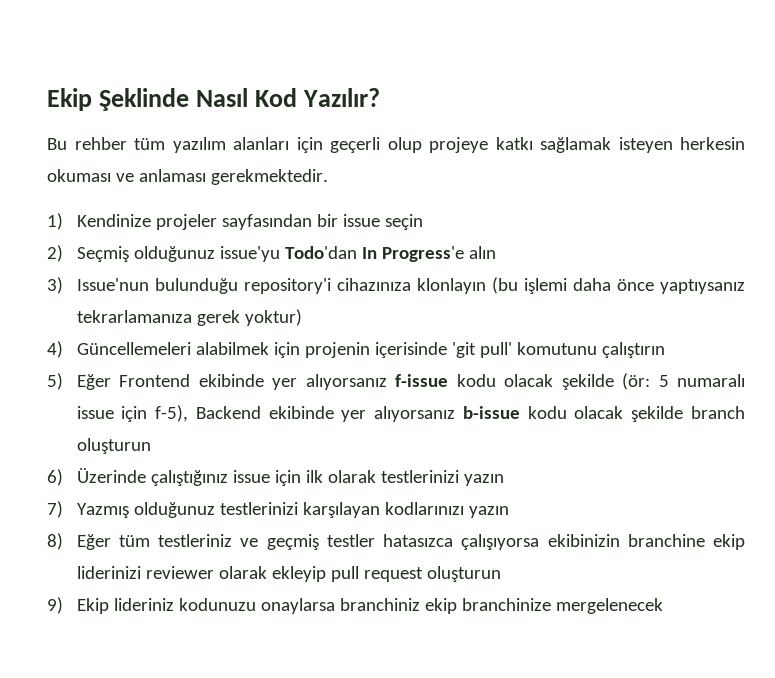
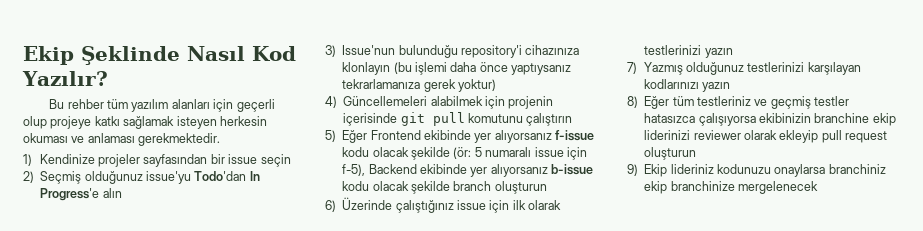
[451,342,512,358] 'git pull' -> [400,112,465,126] git pull

